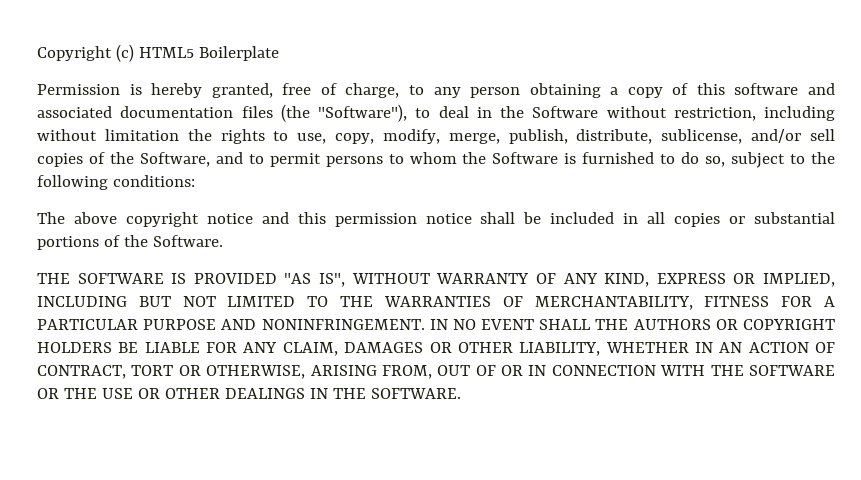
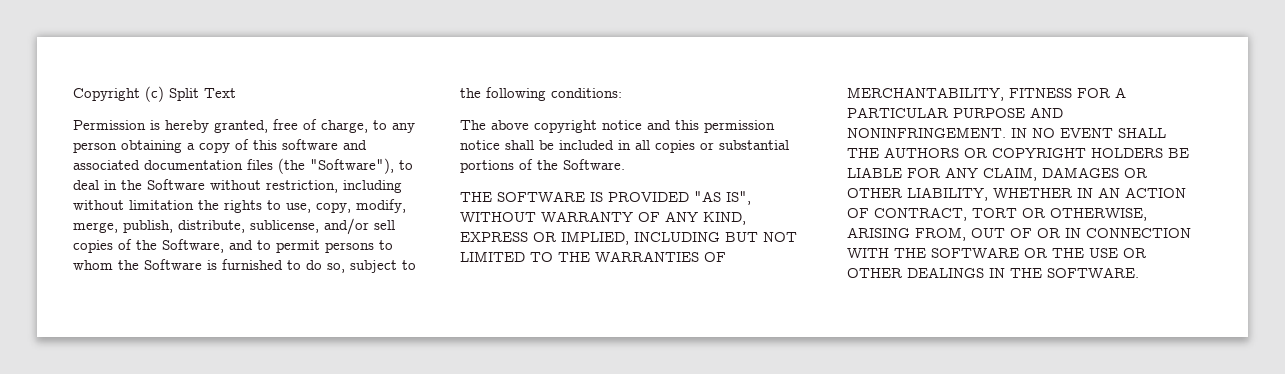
[138,46,279,61] HTML5 Boilerplate -> [169,88,236,101] Split Text

